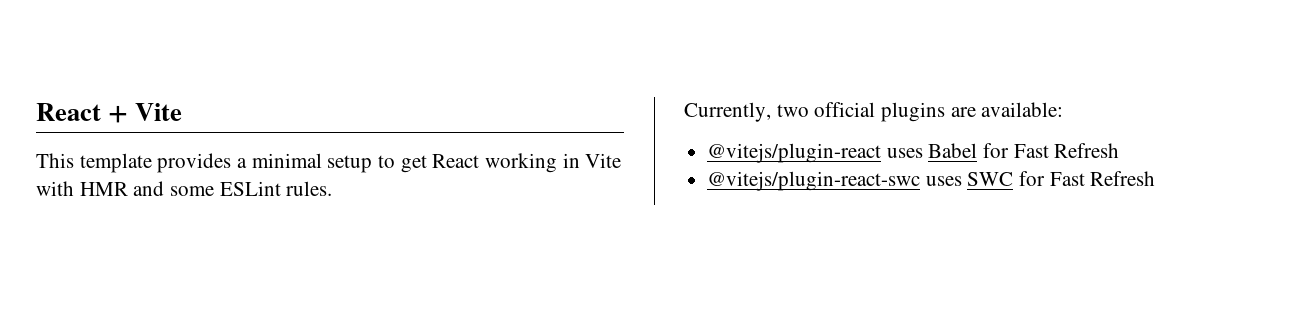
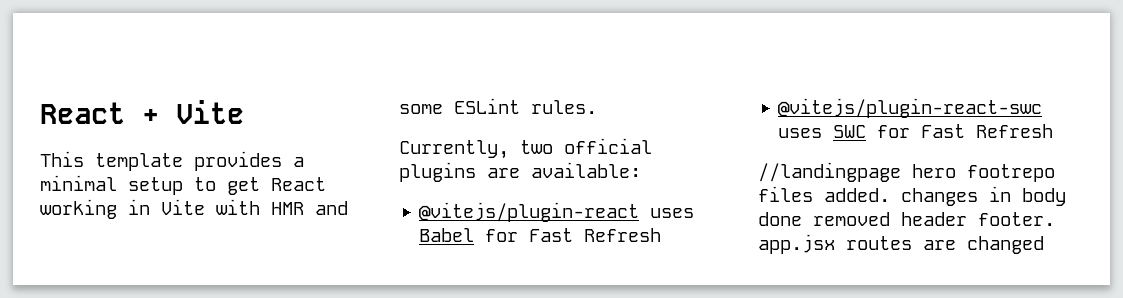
(1156, 178) none -> [758,162,1055,182] [758,186,1066,206] [758,212,1055,226] [758,234,1044,254] // //landingpage hero footrepo files added. changes in body done removed header footer. app.jsx routes are changed

